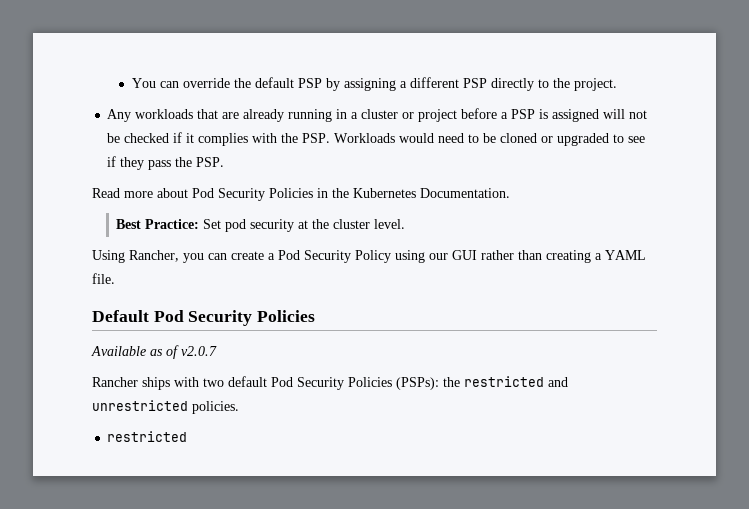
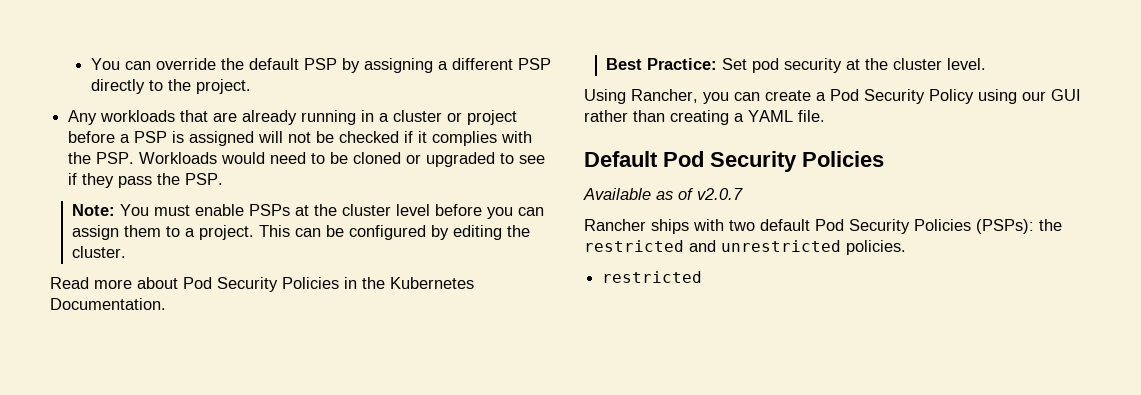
(225, 162) none -> [72,204,545,219] [72,225,531,240] [72,246,127,258] // Note: You must enable PSPs at the cluster level before you can assign them to a project. This can be configured by editing the cluster.

